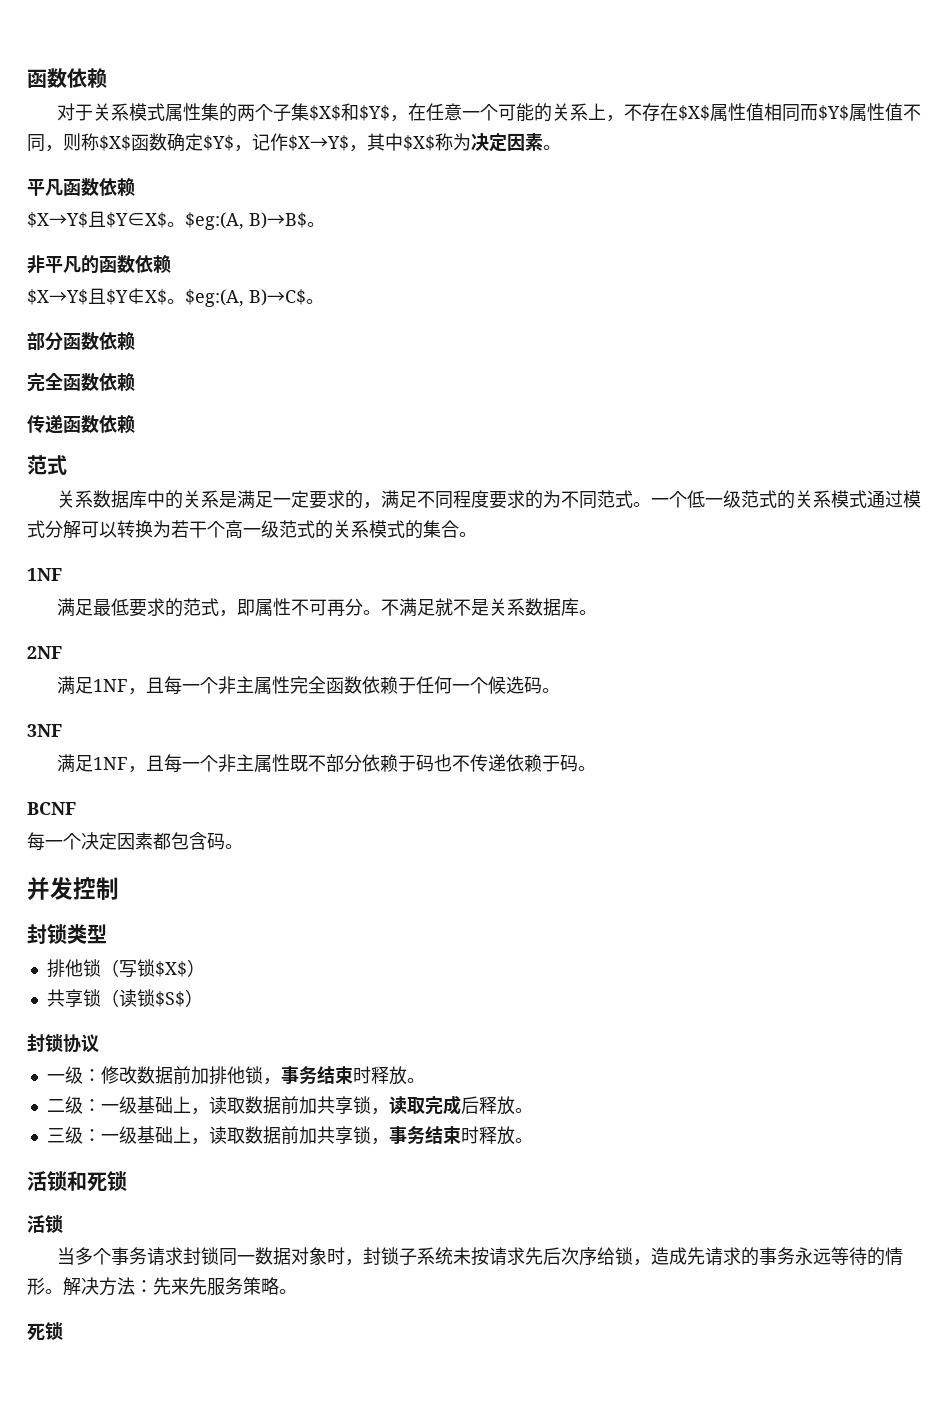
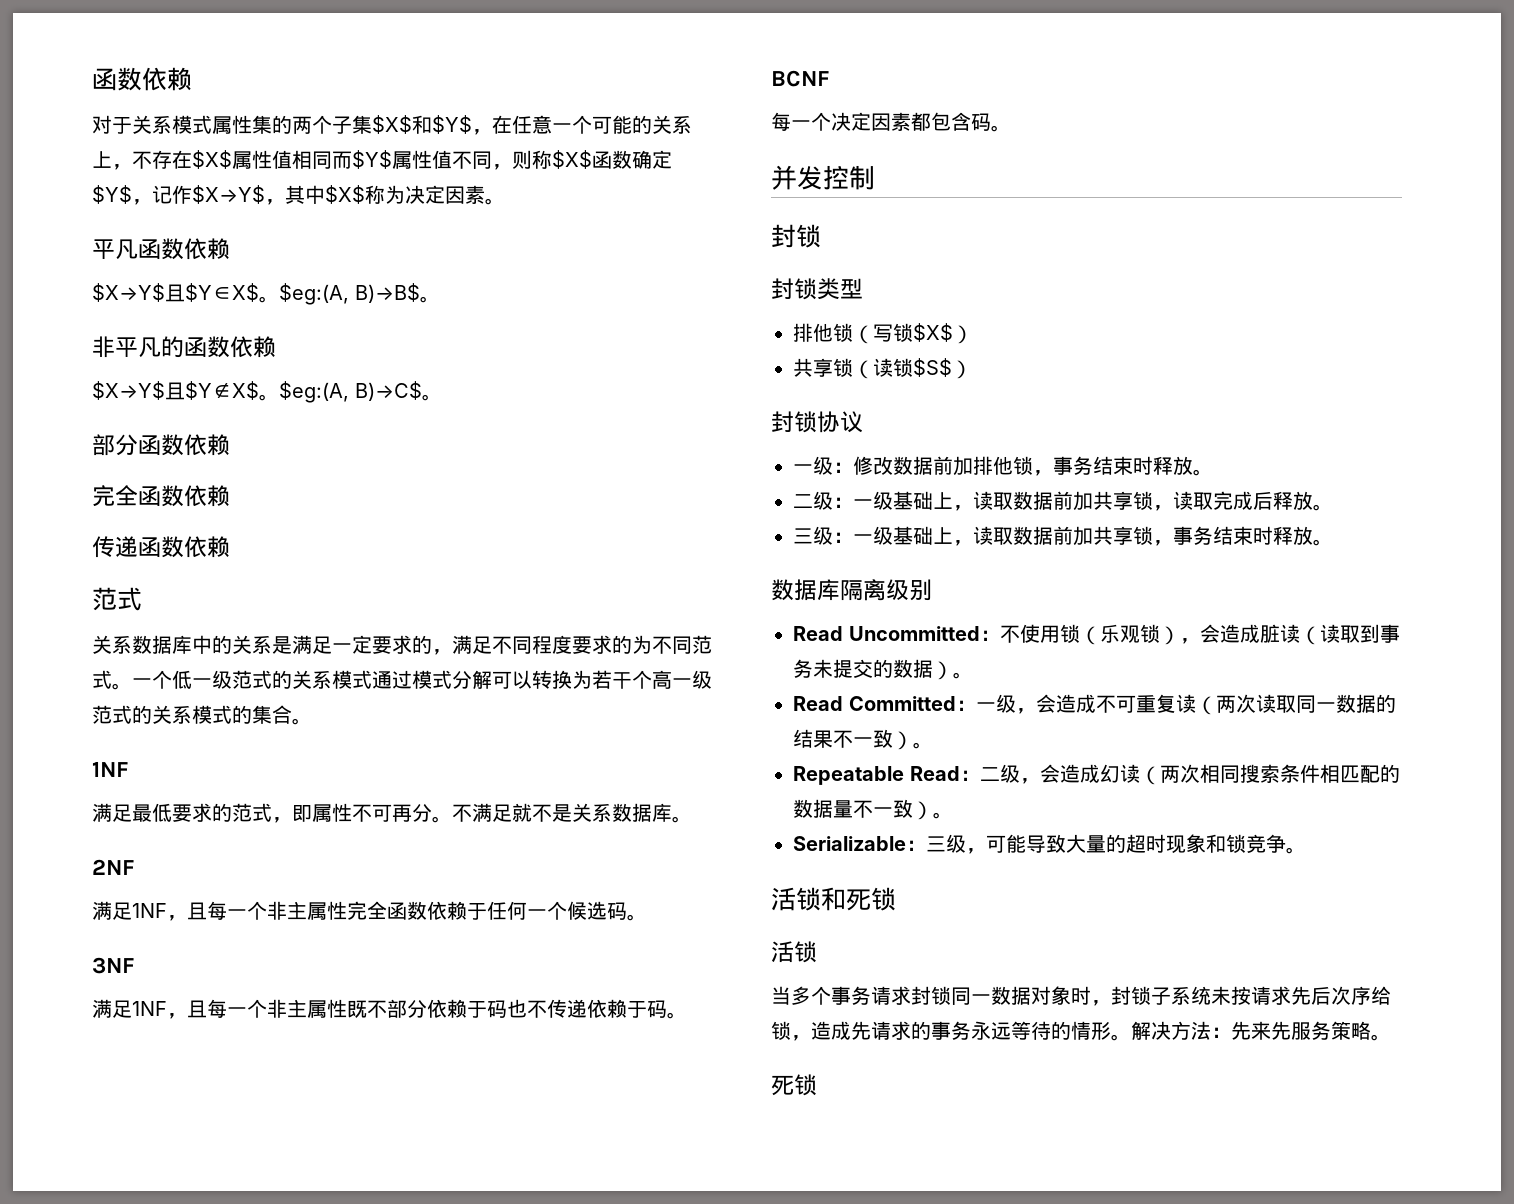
(67, 934) none -> [771,278,817,300] // 封锁
(533, 1140) none -> [771,579,932,601] [793,624,1400,645] [793,659,973,680] [793,694,1396,715] [793,729,933,750] [793,764,1400,785] [793,799,953,820] [793,834,1306,854] // 数据库隔离级别 // Read Uncommitted：不使用锁（乐观锁），会造成脏读（读取到事务未提交的数据）。 // Read Committed：一级，会造成不可重复读（两次读取同一数据的结果不一致）。 // Repeatable Read：二级，会造成幻读（两次相同搜索条件相匹配的数据量不一致）。 // Serializable：三级，可能导致大量的超时现象和锁竞争。

